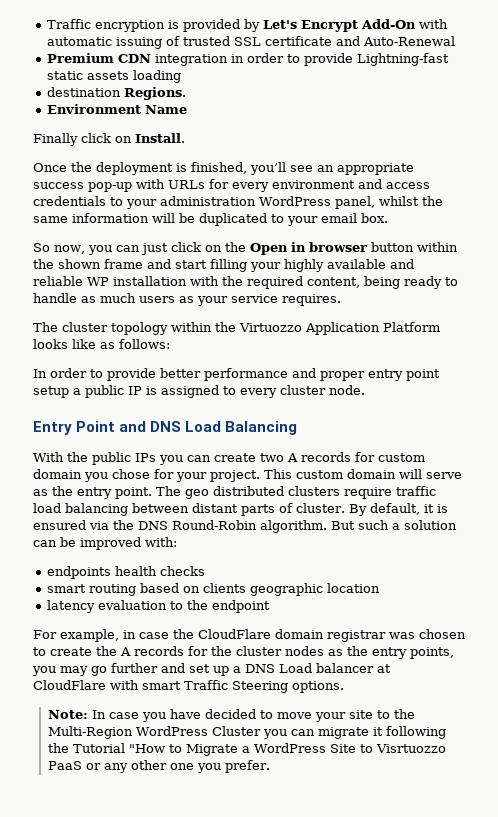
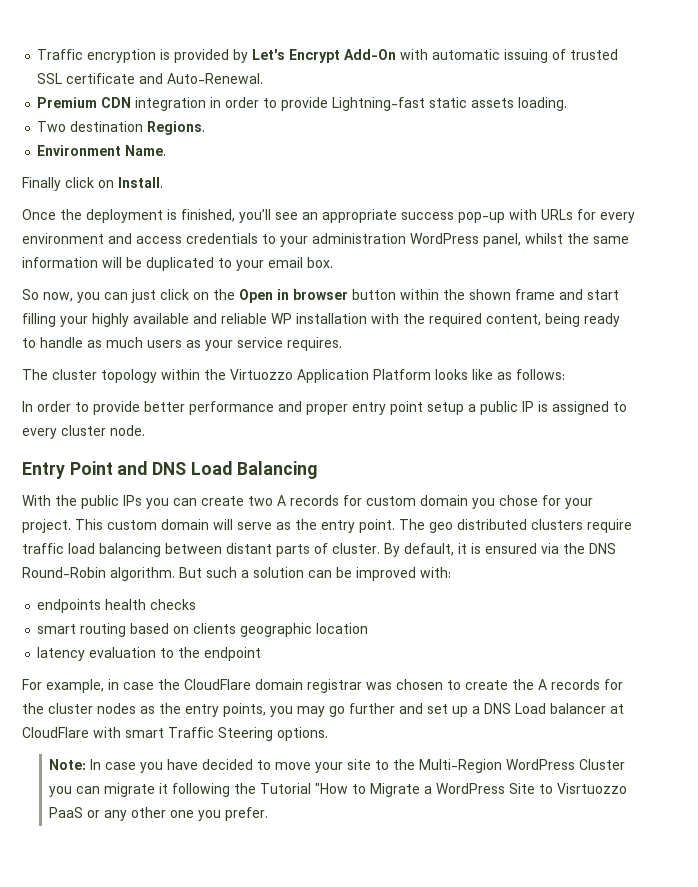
[362,36,455,46] Auto-Renewal -> [167,73,264,84] Auto-Renewal.
[132,70,181,83] loading // -> [518,97,568,111] [37,121,67,132] loading. // Two
[144,105,187,114] Name -> [125,145,167,156] Name.

